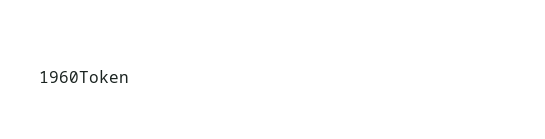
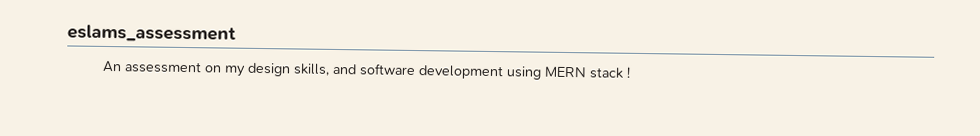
[39,70,129,83] 1960Token -> [67,24,236,43] [101,60,631,80] eslams_assessment // An assessment on my design skills, and software development using MERN stack !

